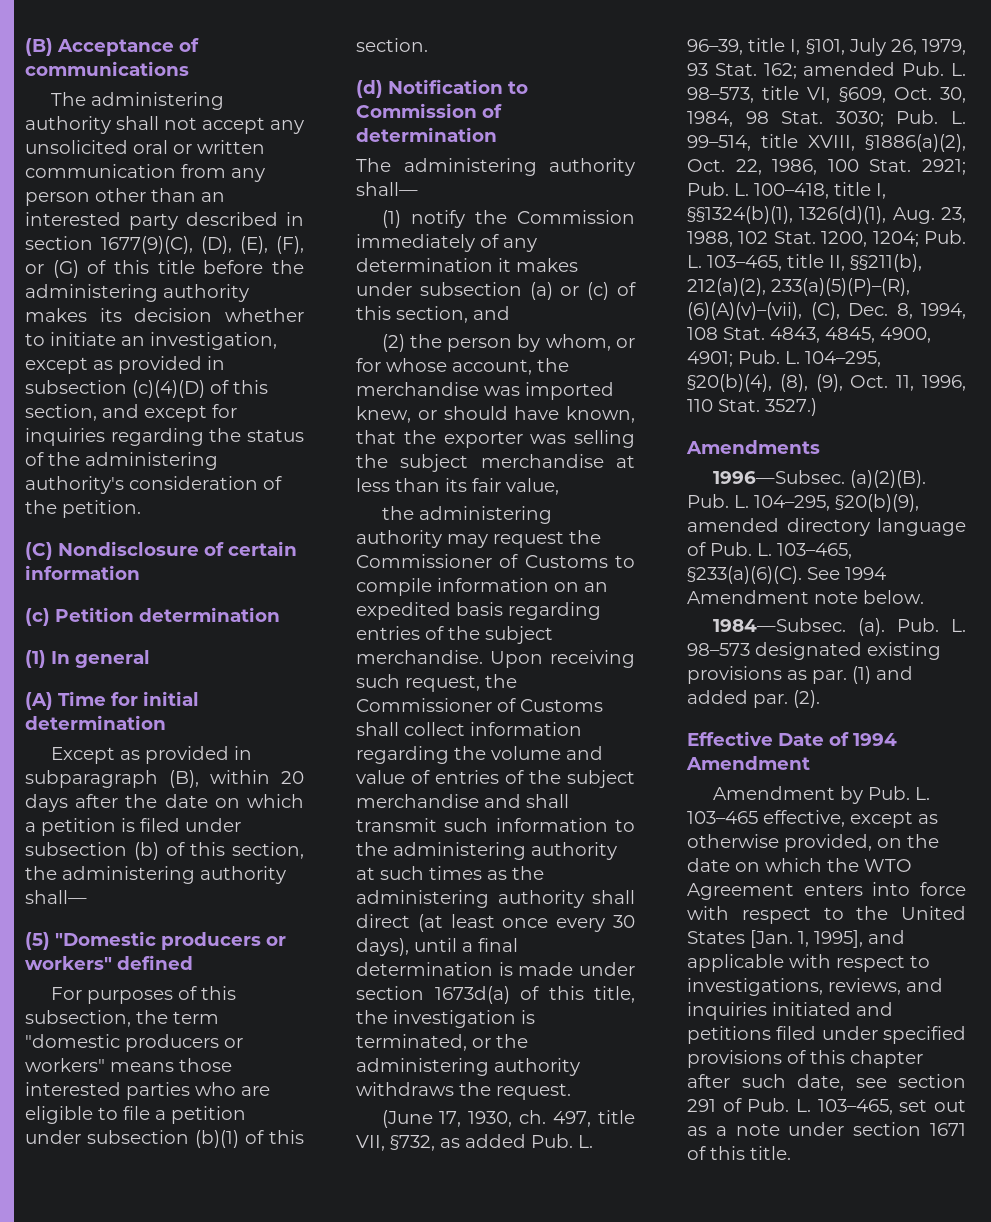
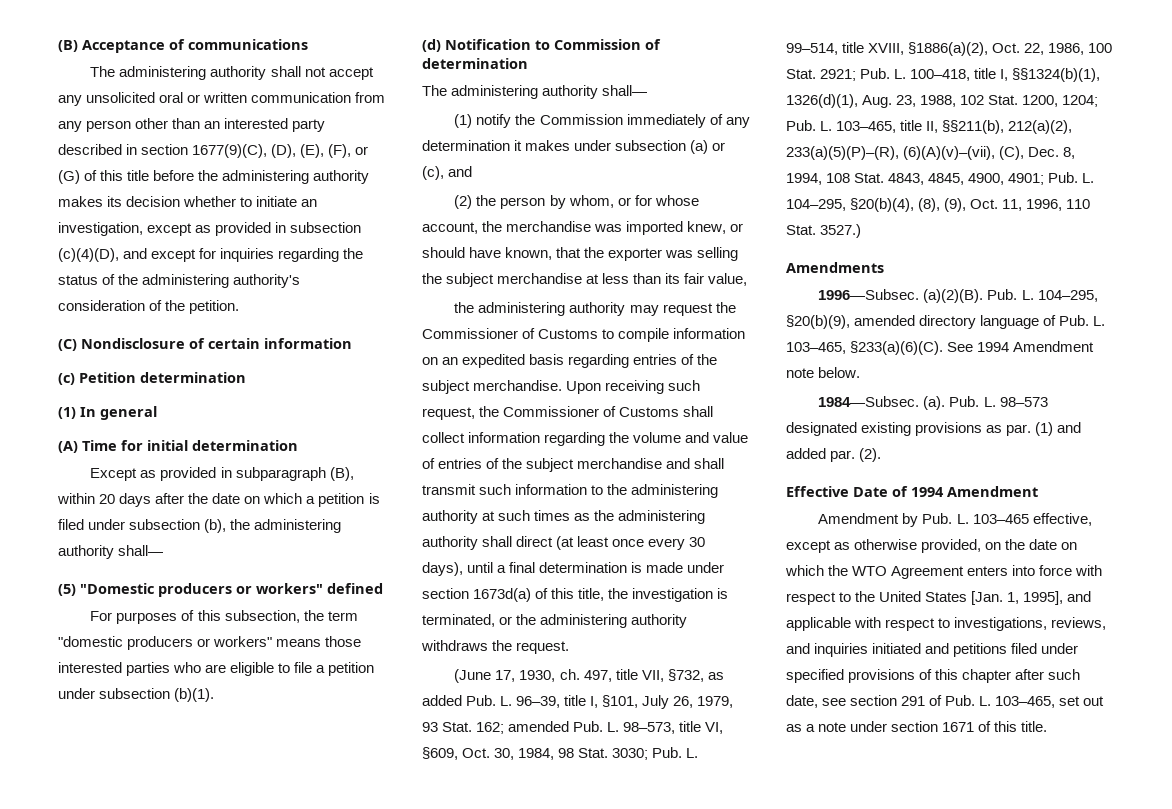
[132,380,268,398] [25,404,97,421] (c)(4)(D) of this section, -> [58,248,119,262] (c)(4)(D),
[133,842,304,860] (b) of this section, -> [204,519,227,533] (b),
[195,1130,304,1148] [356,38,428,52] (b)(1) of this section. -> [174,688,215,702] (b)(1).
[587,282,636,300] [356,306,468,323] (c) of this section, -> [422,166,444,180] (c),

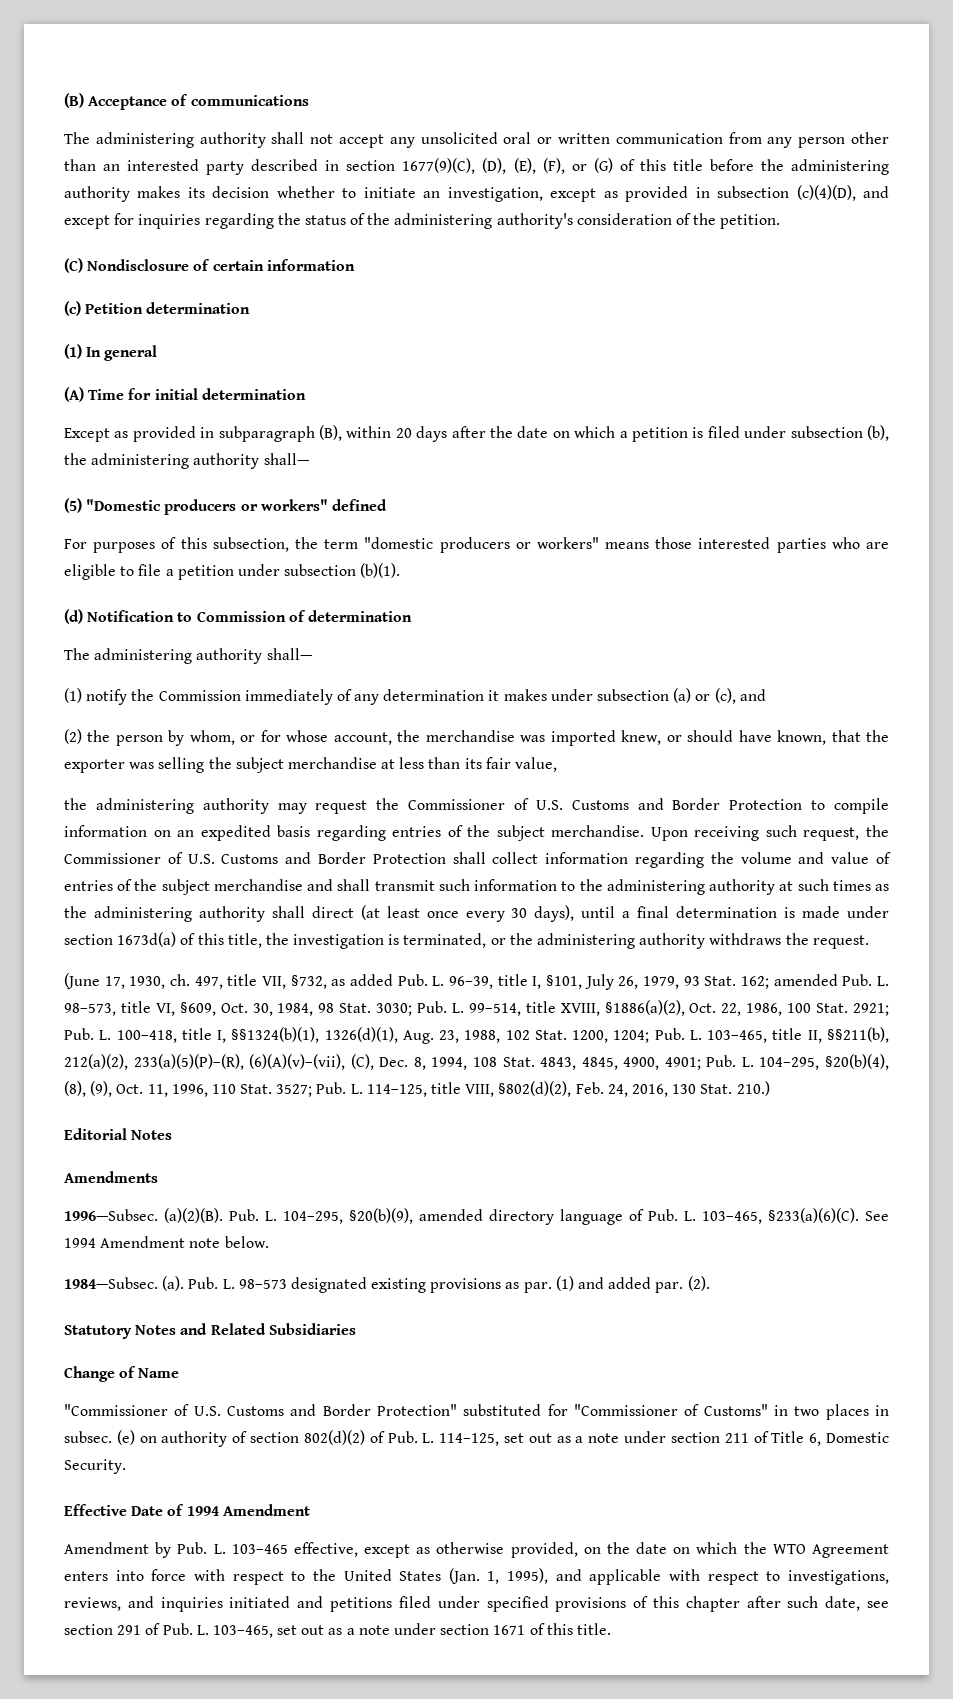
[538,329,599,339] Customs -> [535,798,803,810] U.S. Customs and Border Protection
[619,407,680,417] Customs -> [187,852,446,864] U.S. Customs and Border Protection
[820,224,862,238] 3527.) -> [276,1081,770,1097] [64,1128,173,1140] 3527; Pub. L. 114–125, title VIII, §802(d)(2), Feb. 24, 2016, 130 Stat. 210.) // Editorial Notes
(882, 455) none -> [64,1323,356,1339] [64,1366,180,1382] [64,1404,890,1420] [64,1430,890,1447] [64,1459,126,1474] // Statutory Notes and Related Subsidiaries // Change of Name // "Commissioner of U.S. Customs and Border Protection" substituted for "Commissioner of Customs" in two places in subsec. (e) on authority of section 802(d)(2) of Pub. L. 114–125, set out as a note under section 211 of Title 6, Domestic Security.
[971,591,1064,605] [Jan. 1, 1995], -> [448,1568,549,1584] (Jan. 1, 1995),

